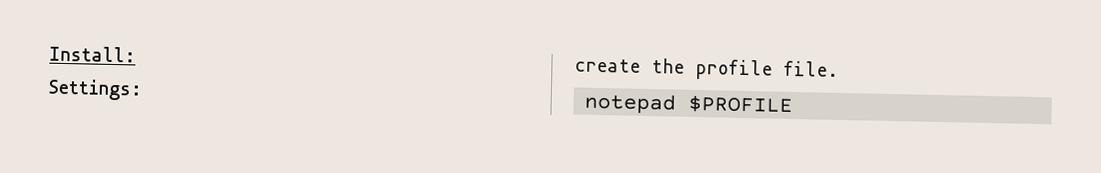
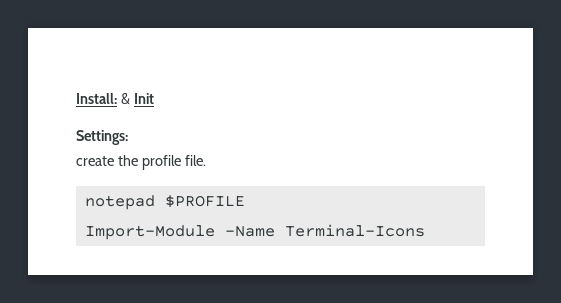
(136, 54) none -> [120,93,154,104] & Init
(794, 104) none -> [84,224,425,240] // Import-Module -Name Terminal-Icons

